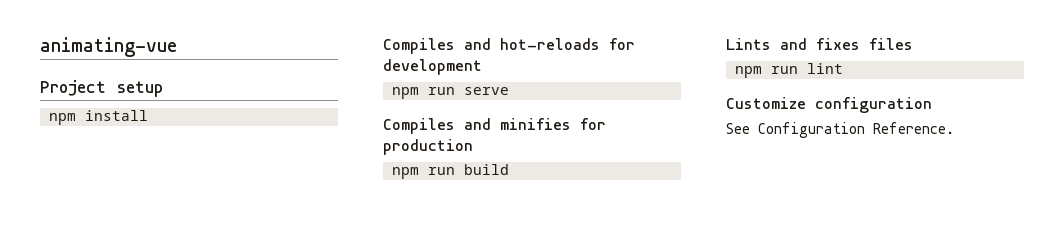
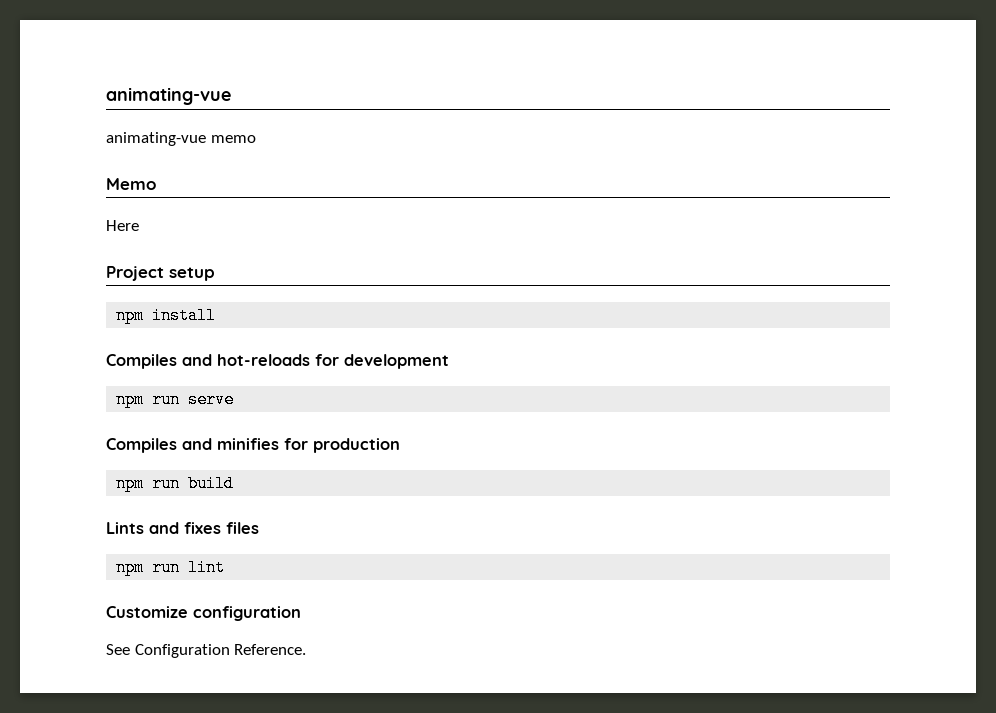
[40,37,177,57] animating-vue -> [106,87,231,105] [106,132,256,146] [106,178,156,190] [106,220,139,231] animating-vue // animating-vue memo // Memo // Here

